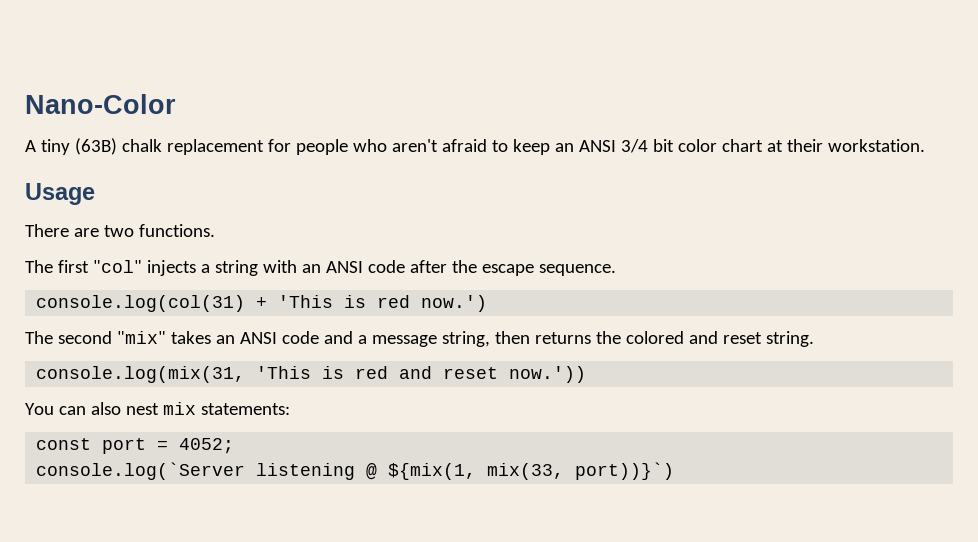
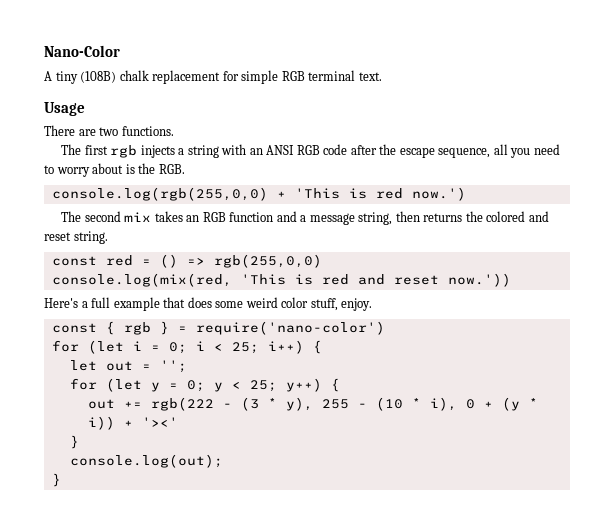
[74,138,117,155] (63B) -> [80,71,117,83] (108B)
[295,139,925,155] people who aren't afraid to keep an ANSI 3/4 bit color chart at their workstation. -> [241,70,382,84] simple RGB terminal text.
[92,260,142,273] "col" -> [110,145,138,158] rgb
(363, 267) none -> [296,145,320,155] RGB
[538,264,616,276] [36,295,246,312] sequence. // console.log(col(31) -> [438,144,560,158] [44,163,185,177] [51,187,268,201] sequence, all you need to worry about is the RGB. // console.log(rgb(255,0,0)
[116,331,166,344] "mix" -> [124,212,152,222] mix
[239,331,319,344] ANSI code -> [202,212,274,222] RGB function
[36,366,246,383] console.log(mix(31, -> [51,254,322,268] [51,273,232,287] const red = () => rgb(255,0,0) // console.log(mix(red,
[25,402,290,415] [36,438,235,454] [36,462,675,480] You can also nest mix statements: // const port = 4052; // console.log(`Server listening @ ${mix(1, mix(33, port))}`) -> [44,297,373,311] [51,321,385,335] [51,340,322,354] [69,360,187,373] [69,378,340,392] [87,397,538,411] [87,416,178,430] [69,435,79,449] [69,454,223,468] [51,473,61,487] Here's a full example that does some weird color stuff, enjoy. // const { rgb } = require('nano-color') // for (let i = 0; i < 25; i++) { // let out = ''; // for (let y = 0; y < 25; y++) { // out += rgb(222 - (3 * y), 255 - (10 * i), 0 + (y * i)) + '><' // } // console.log(out); // }

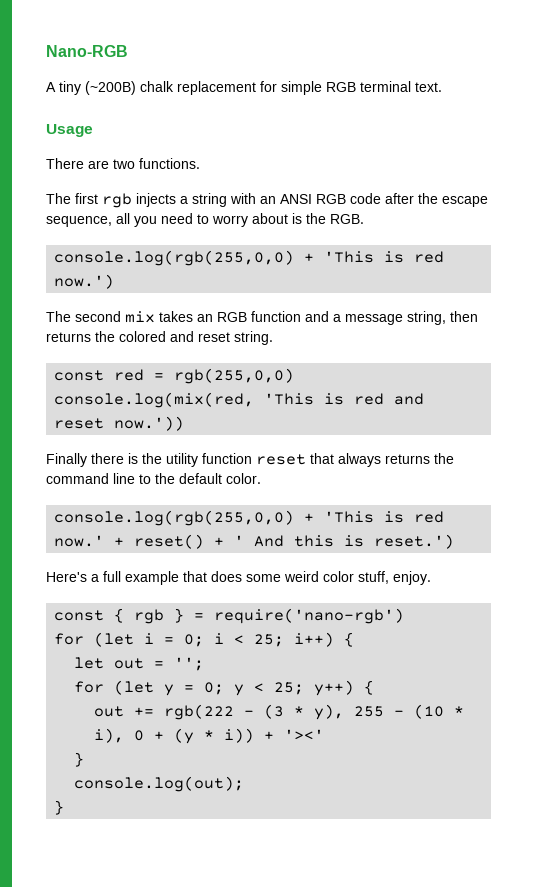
[44,45,120,57] Nano-Color -> [46,45,128,57] Nano-RGB
[80,71,117,83] (108B) -> [85,81,136,95] (~200B)
[159,254,205,268] () => -> (165, 376) none
(511, 280) none -> [46,453,454,467] [46,473,261,484] [54,510,445,526] [54,534,455,549] // Finally there is the utility function reset that always returns the command line to the default color. // console.log(rgb(255,0,0) + 'This is red now.' + reset() + ' And this is reset.')
[195,321,385,335] require('nano-color') -> [214,608,405,624] require('nano-rgb')

